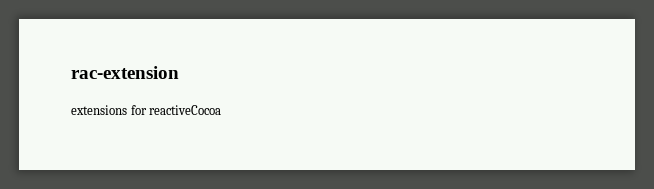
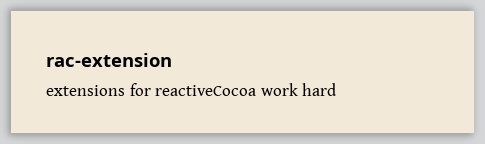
(222, 110) none -> [260,83,337,96] work hard

